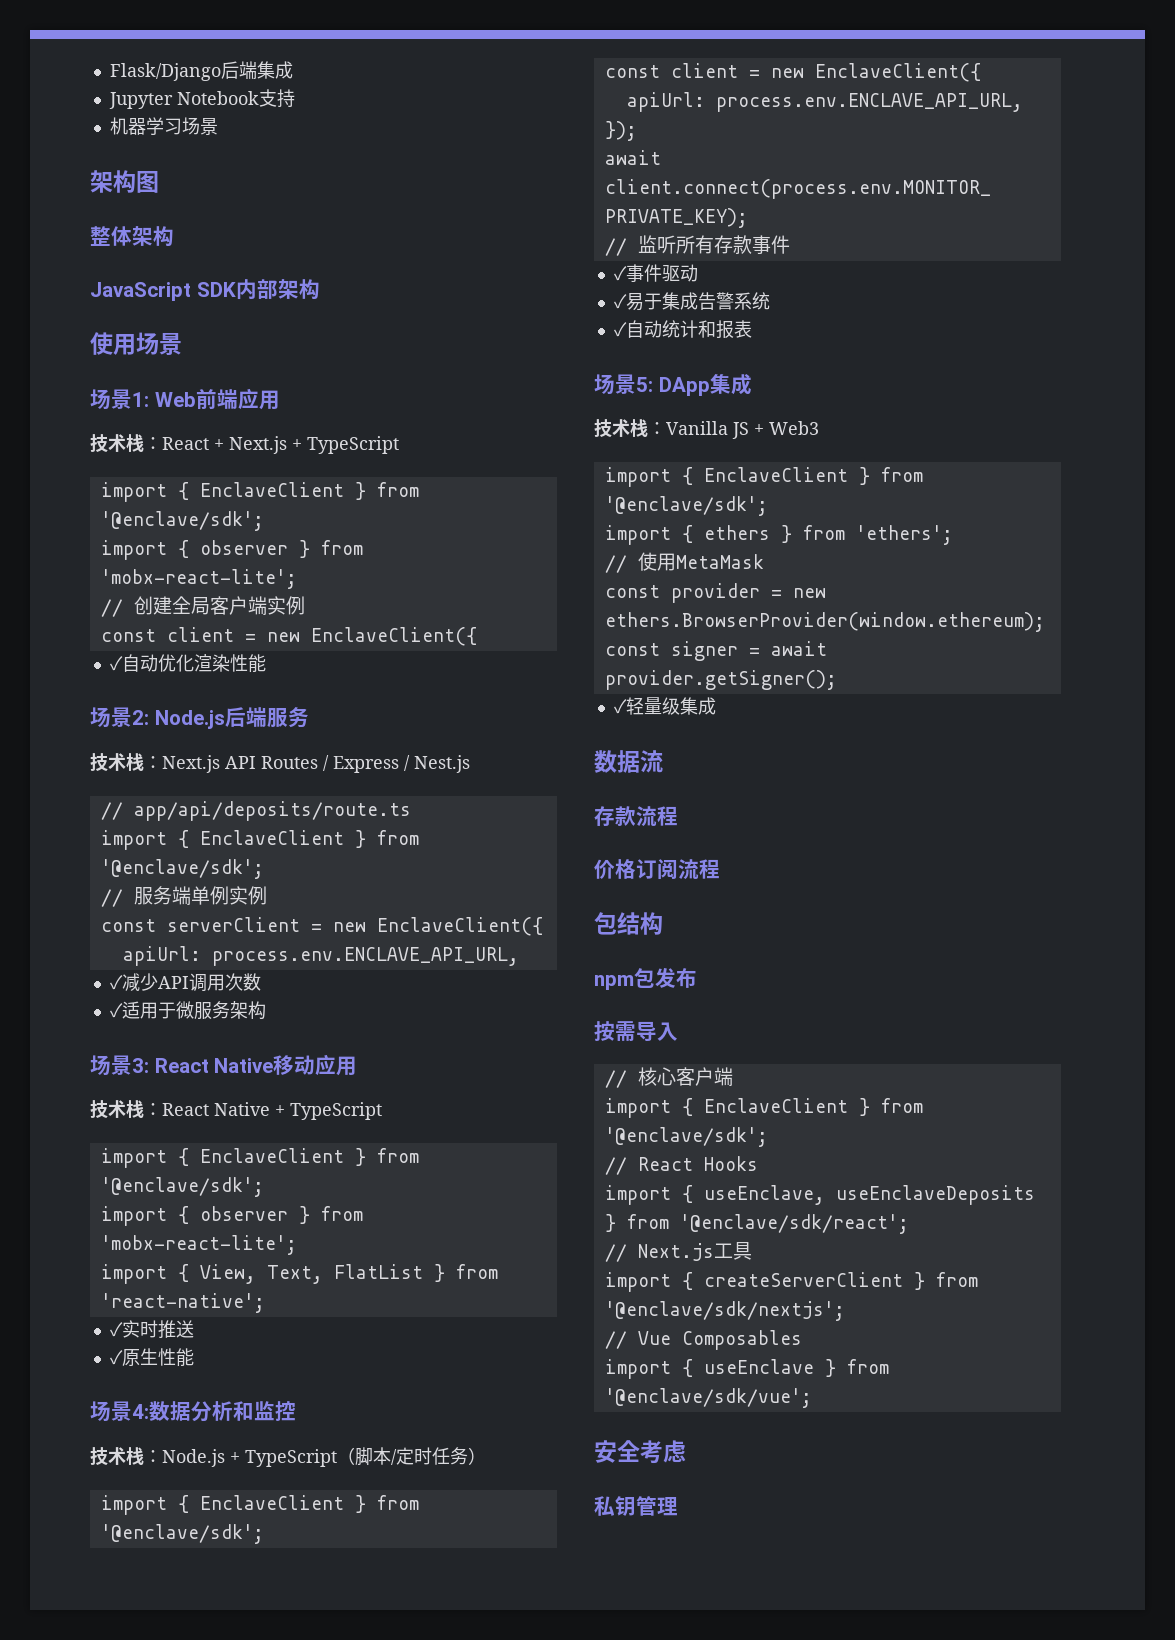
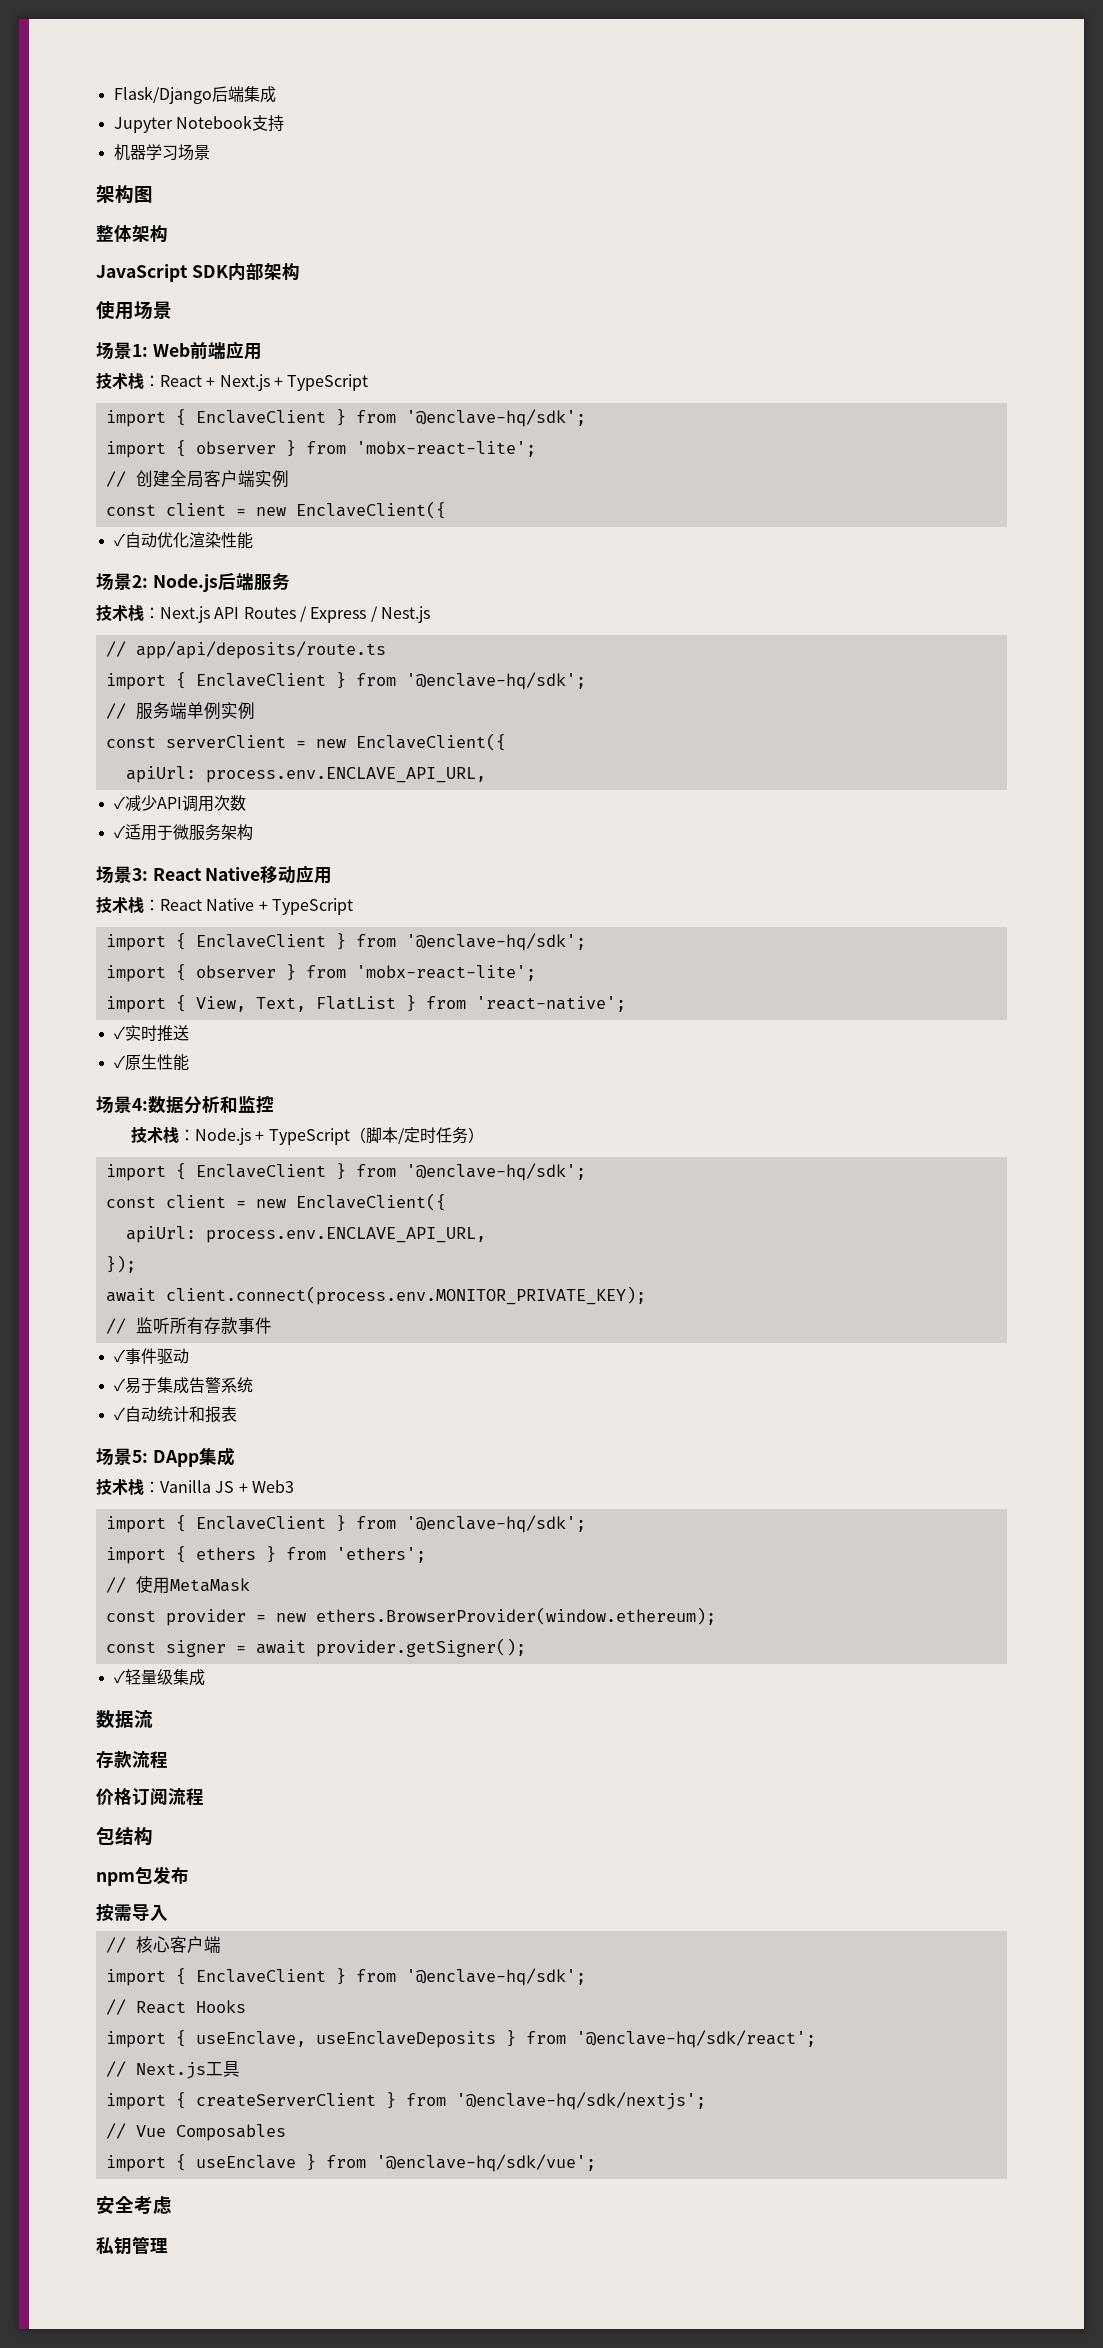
[100,511,264,531] '@enclave/sdk'; -> [405,409,586,427] '@enclave-hq/sdk';
[100,859,264,879] '@enclave/sdk'; -> [405,672,586,690] '@enclave-hq/sdk';
[100,1177,264,1197] '@enclave/sdk'; -> [405,933,586,951] '@enclave-hq/sdk';
[100,1524,264,1544] '@enclave/sdk'; -> [405,1163,586,1181] '@enclave-hq/sdk';
[604,496,768,516] '@enclave/sdk'; -> [405,1515,586,1533] '@enclave-hq/sdk';
[604,1127,768,1147] '@enclave/sdk'; -> [405,1968,586,1986] '@enclave-hq/sdk';
[679,1214,909,1234] '@enclave/sdk/react'; -> [575,2030,816,2048] '@enclave-hq/sdk/react';
[604,1301,845,1321] '@enclave/sdk/nextjs'; -> [455,2092,706,2110] '@enclave-hq/sdk/nextjs';
[604,1388,812,1408] '@enclave/sdk/vue'; -> [375,2154,596,2172] '@enclave-hq/sdk/vue';

